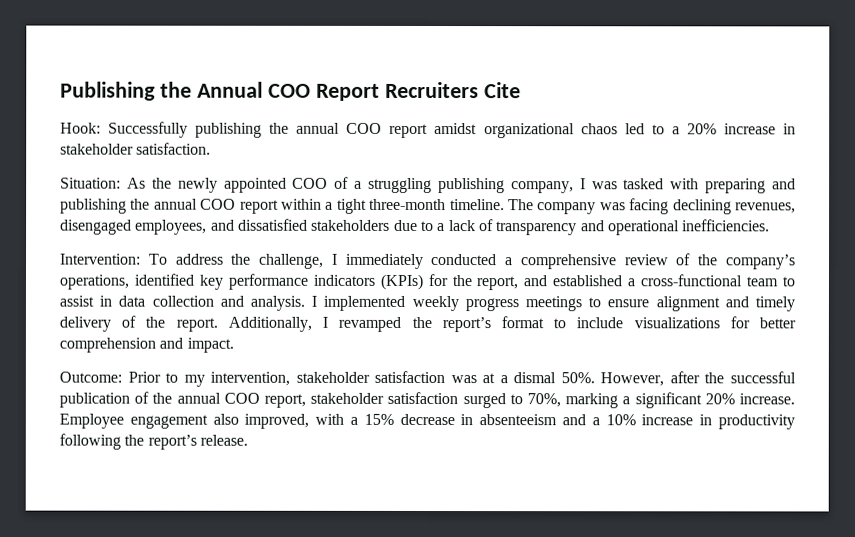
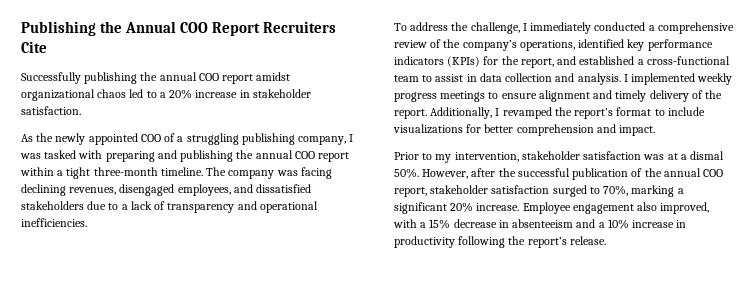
[60,122,101,134] Hook: -> (47, 47) none
[60,177,121,189] Situation: -> (81, 110) none
[60,253,141,265] Intervention: -> (87, 222) none
[59,371,122,383] Outcome: -> (656, 130) none

